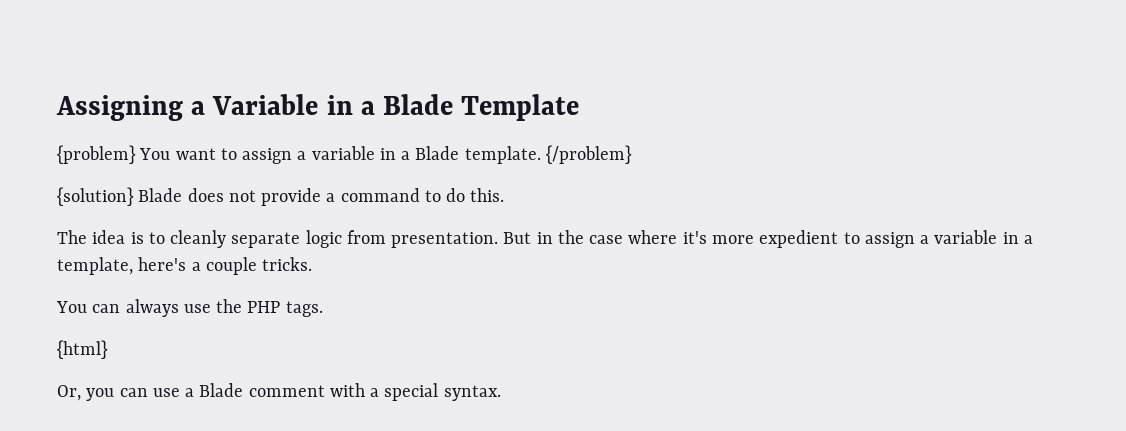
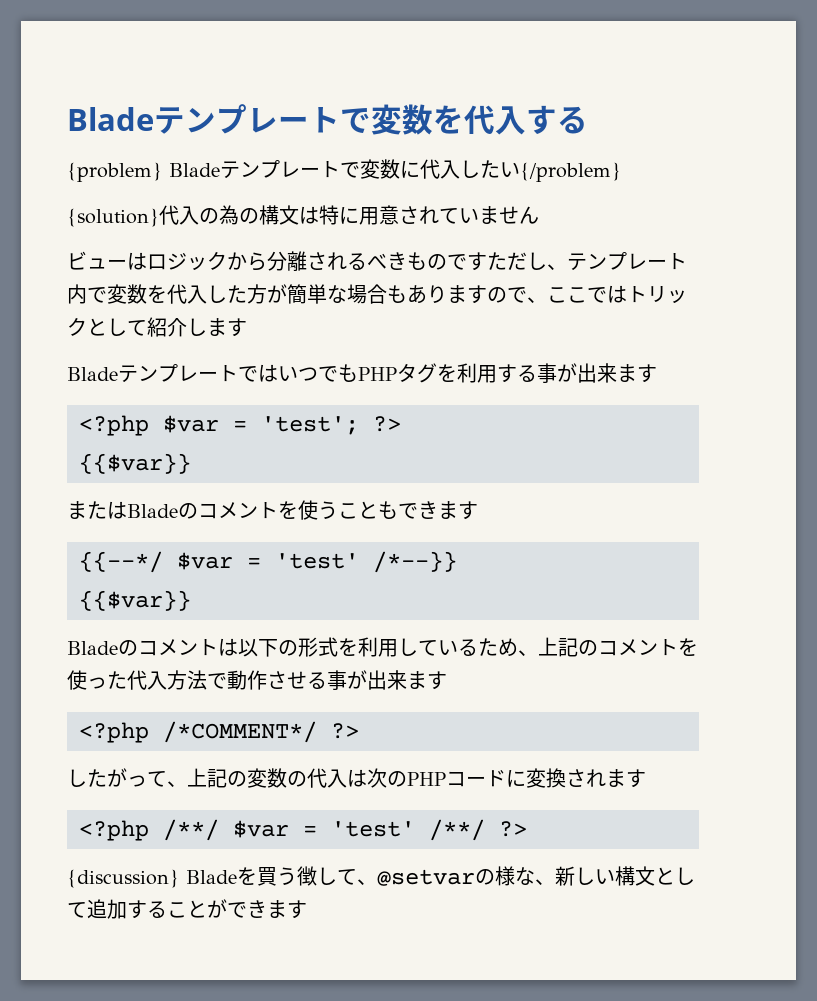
[56,94,580,121] [57,145,632,164] [57,187,505,206] [57,230,1033,248] [57,257,313,275] [56,299,323,317] [57,340,108,359] [57,383,501,401] Assigning a Variable in a Blade Template // {problem} You want to assign a variable in a Blade template. {/problem} // {solution} Blade does not provide a command to do this. // The idea is to cleanly separate logic from presentation. But in the case where it's more expedient to assign a variable in a template, here's a couple tricks. // You can always use the PHP tags. // {html} // Or, you can use a Blade comment with a special syntax. -> [67,104,588,135] [67,159,621,182] [67,205,539,227] [67,251,687,271] [67,284,687,304] [67,317,247,337] [67,363,657,383] [79,415,401,436] [79,453,191,474] [67,500,478,520] [79,551,457,573] [79,590,191,611] [67,637,698,657] [67,670,447,690] [79,721,359,743] [67,768,646,788] [79,819,527,841] [67,866,695,888] [67,899,307,919] Bladeテンプレートで変数を代入する // {problem} Bladeテンプレートで変数に代入したい{/problem} // {solution}代入の為の構文は特に用意されていません // ビューはロジックから分離されるべきものですただし、テンプレート内で変数を代入した方が簡単な場合もありますので、ここではトリックとして紹介します // BladeテンプレートではいつでもPHPタグを利用する事が出来ます // <?php $var = 'test'; ?> // {{$var}} // またはBladeのコメントを使うこともできます // {{--*/ $var = 'test' /*--}} // {{$var}} // Bladeのコメントは以下の形式を利用しているため、上記のコメントを使った代入方法で動作させる事が出来ます // <?php /*COMMENT*/ ?> // したがって、上記の変数の代入は次のPHPコードに変換されます // <?php /**/ $var = 'test' /**/ ?> // {discussion} Bladeを買う徴して、@setvarの様な、新しい構文として追加することができます

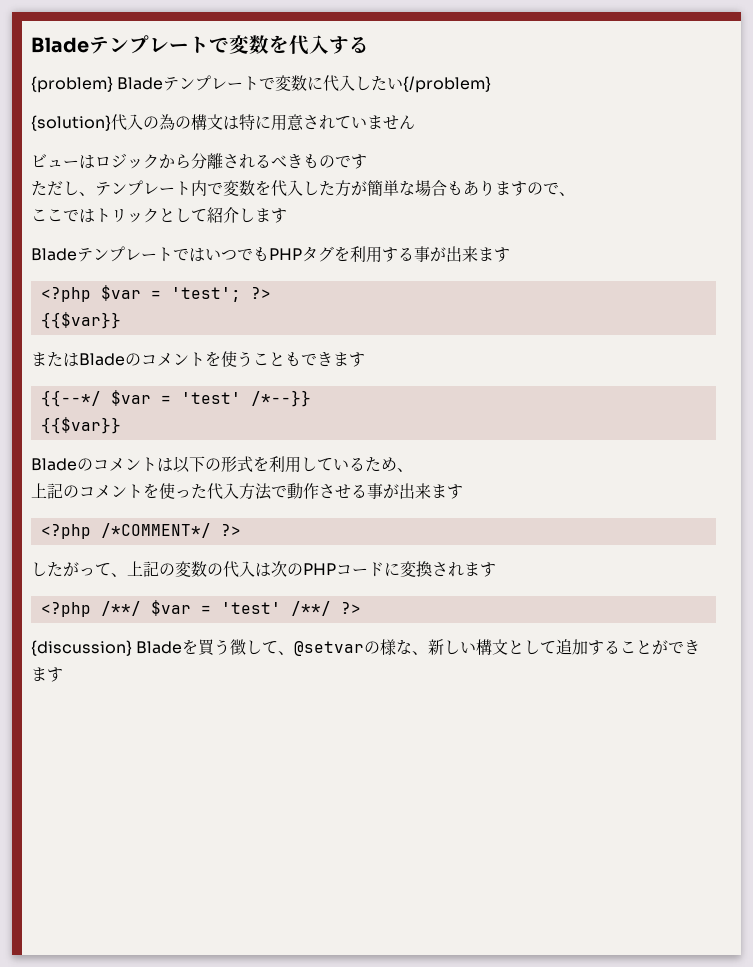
(487, 261) none -> (367, 161) //
(547, 300) none -> (575, 194) //
(538, 653) none -> (413, 470) //

